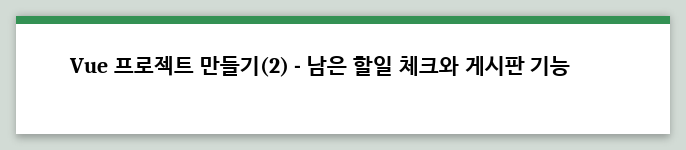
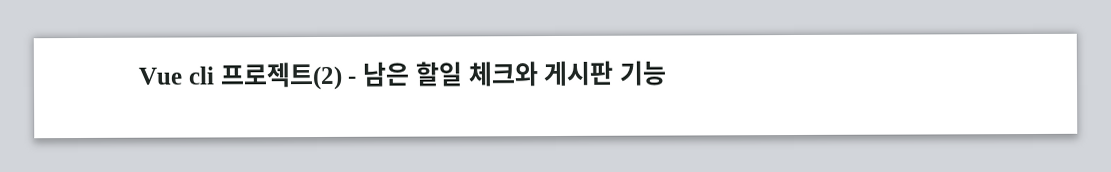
[113,56,289,77] 프로젝트 만들기(2) -> [187,61,343,91] cli 프로젝트(2)

